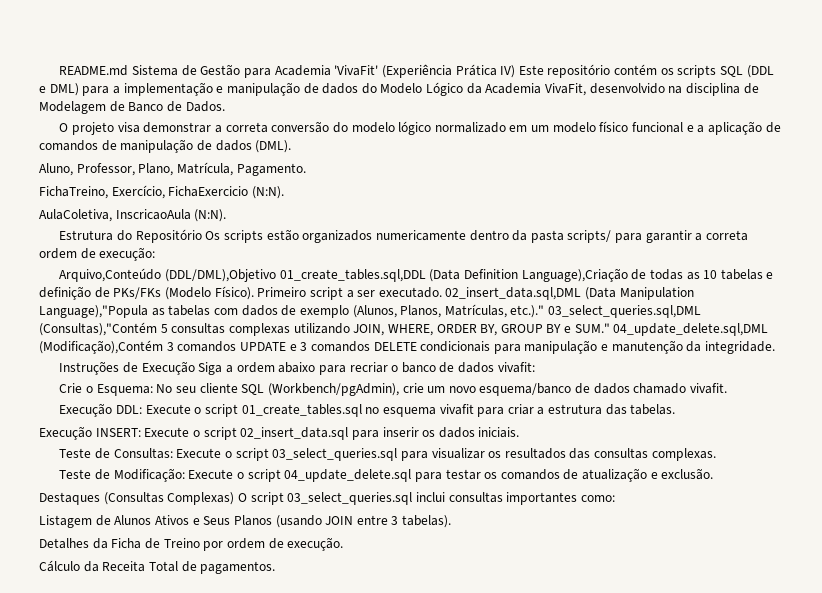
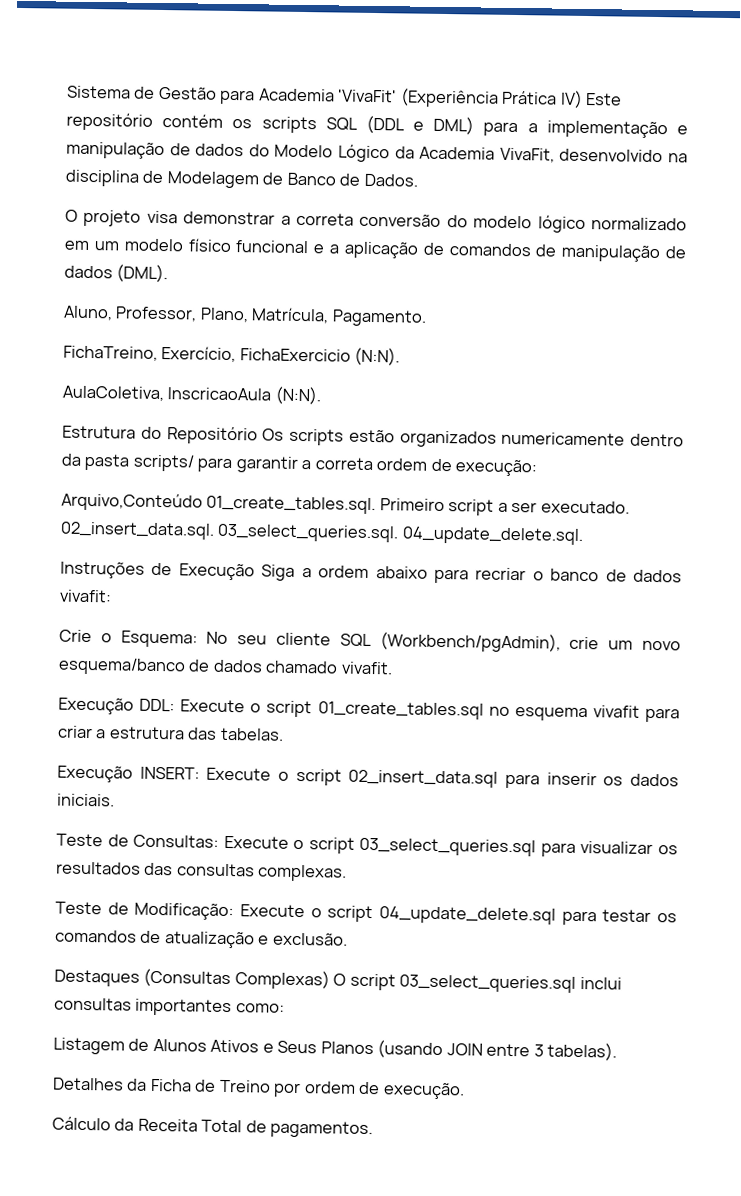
[59,65,129,76] README.md -> (67, 92) none
[165,268,774,282] [39,286,254,300] (DDL/DML),Objetivo 01_create_tables.sql,DDL (Data Definition Language),Criação de todas as 10 tabelas e definição de PKs/FKs (Modelo Físico). -> [206,495,377,515] 01_create_tables.sql.
[445,287,694,300] [39,304,702,318] [39,322,769,336] [39,340,776,354] 02_insert_data.sql,DML (Data Manipulation Language),"Popula as tabelas com dados de exemplo (Alunos, Planos, Matrículas, etc.)." 03_select_queries.sql,DML (Consultas),"Contém 5 consultas complexas utilizando JOIN, WHERE, ORDER BY, GROUP BY e SUM." 04_update_delete.sql,DML (Modificação),Contém 3 comandos UPDATE e 3 comandos DELETE condicionais para manipulação e manutenção da integridade. -> [60,521,583,545] 02_insert_data.sql. 03_select_queries.sql. 04_update_delete.sql.

